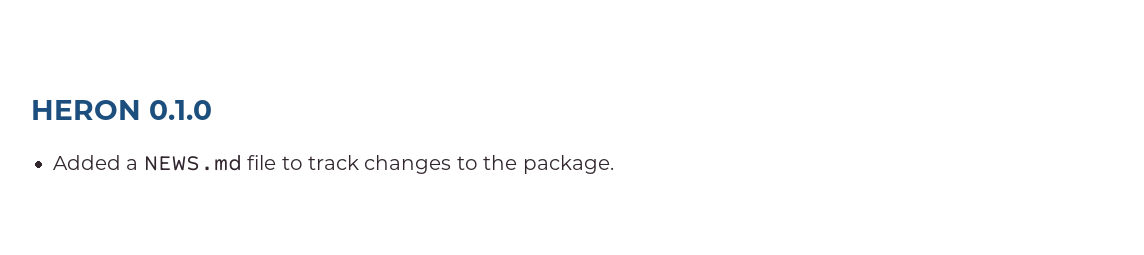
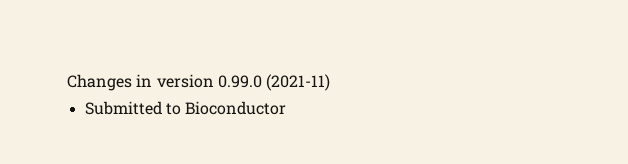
[31,100,212,120] [53,154,614,174] HERON 0.1.0 // Added a NEWS.md file to track changes to the package. -> [67,74,331,91] [84,101,287,115] Changes in version 0.99.0 (2021-11) // Submitted to Bioconductor

